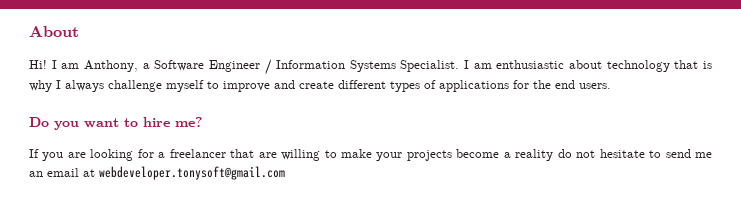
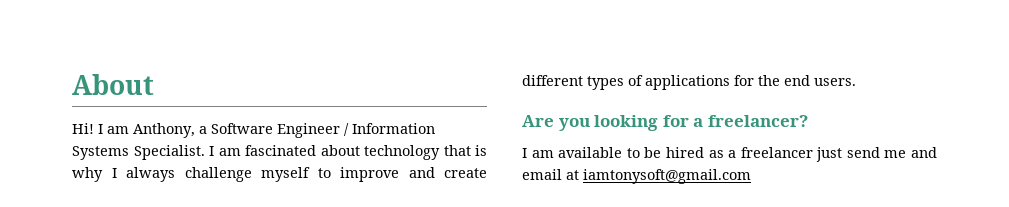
[496,60,565,69] enthusiastic -> [245,145,316,156] fascinated
[29,117,203,130] [29,149,662,161] Do you want to hire me? // If you are looking for a freelancer that are willing to make your projects become a reality do not hesitate to -> [522,115,808,131] [522,147,843,162] Are you looking for a freelancer? // I am available to be hired as a freelancer just
[29,171,43,177] an -> [911,147,937,158] and
[99,166,285,180] webdeveloper.tonysoft@gmail.com -> [583,169,751,184] iamtonysoft@gmail.com

